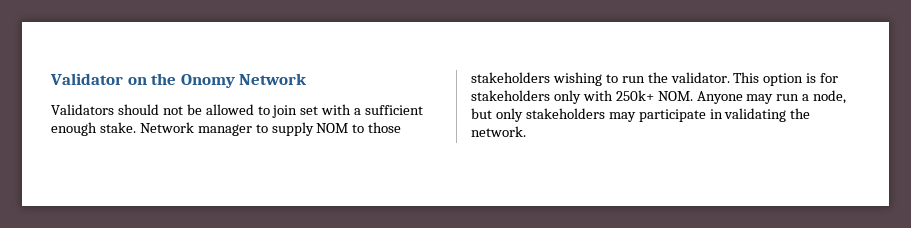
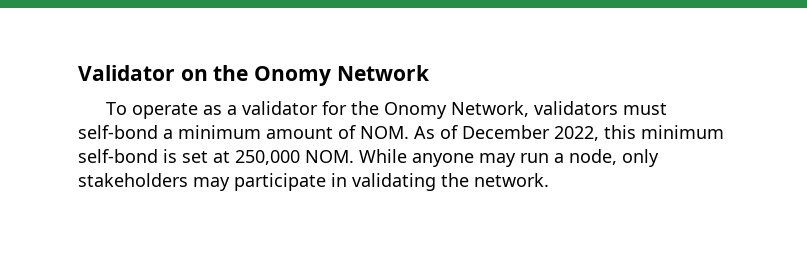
[51,104,424,118] [51,122,402,136] [471,72,839,86] [471,90,743,104] Validators should not be allowed to join set with a sufficient enough stake. Network manager to supply NOM to those stakeholders wishing to run the validator. This option is for stakeholders only with 250k+ NOM. Anyone -> [105,101,667,119] [78,125,724,141] [78,149,474,167] To operate as a validator for the Onomy Network, validators must self-bond a minimum amount of NOM. As of December 2022, this minimum self-bond is set at 250,000 NOM. While anyone
[471,108,492,119] but -> (617, 157) none

